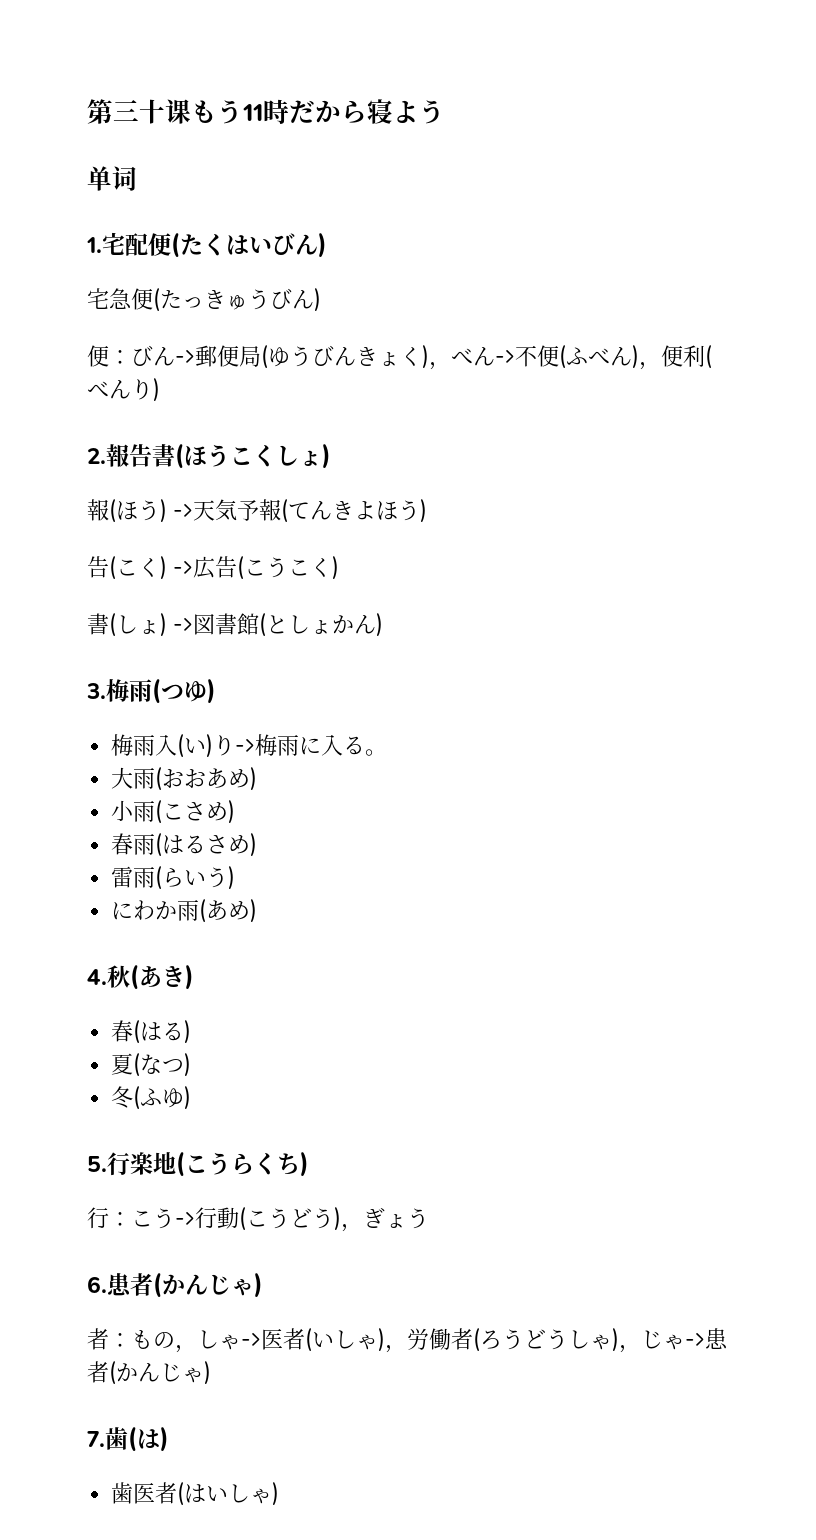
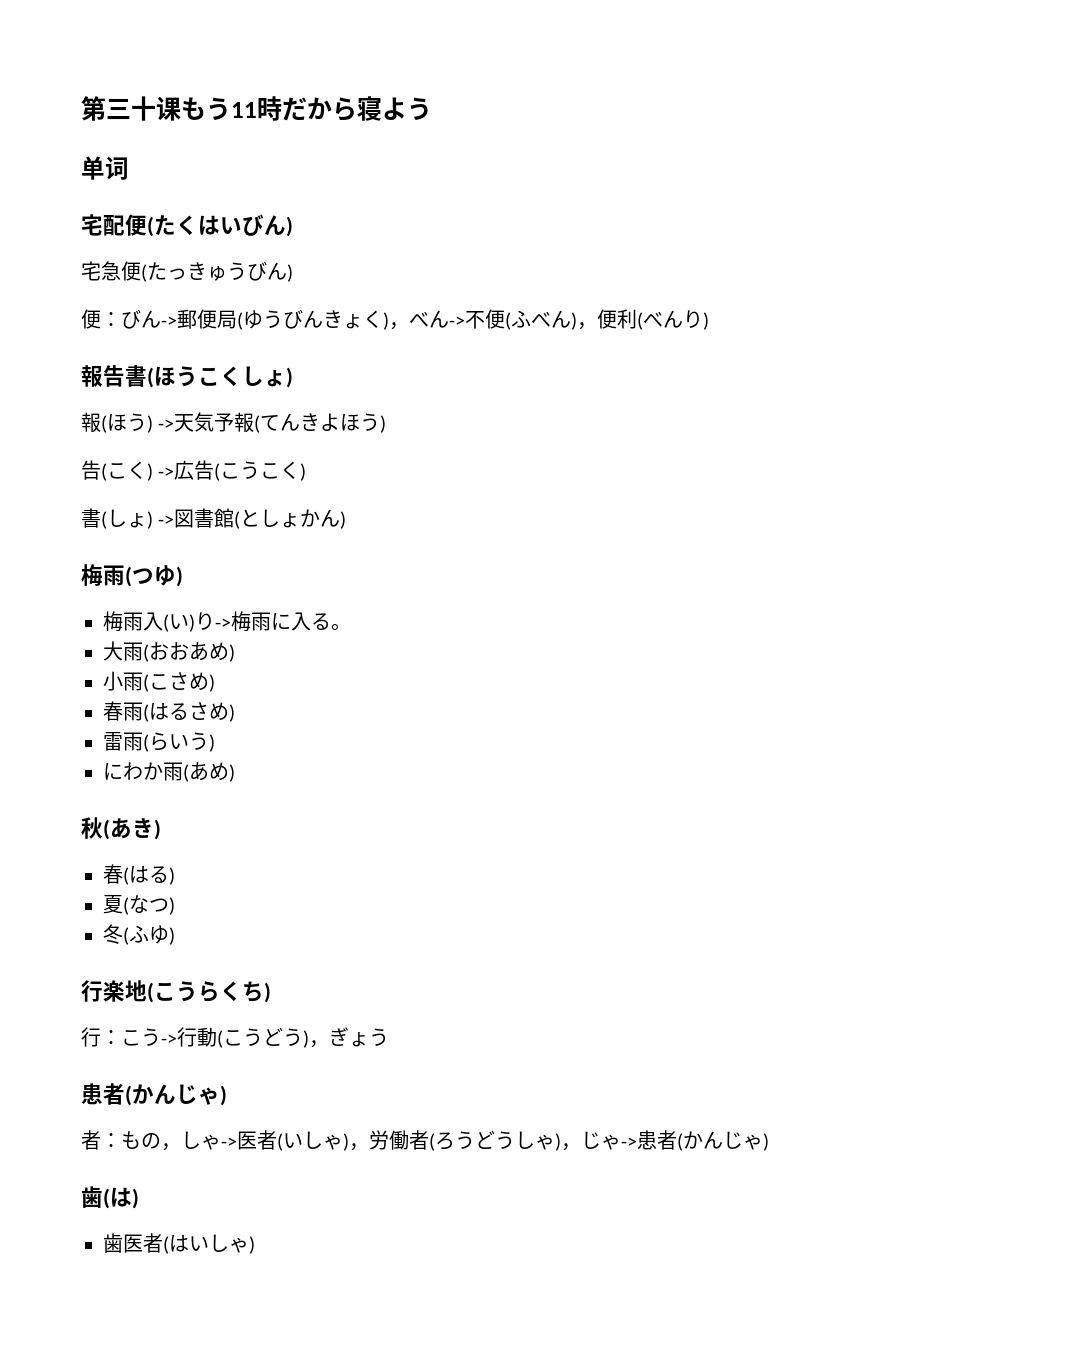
[86,237,102,253] 1. -> (129, 168) none
[87,448,106,464] 2. -> (709, 321) none
[86,683,106,699] 3. -> (347, 520) none
[87,969,107,985] 4. -> (235, 773) none
[87,1156,107,1172] 5. -> (175, 936) none
[87,1276,107,1293] 6. -> (389, 1037) none
[87,1431,105,1447] 7. -> (769, 1142) none

